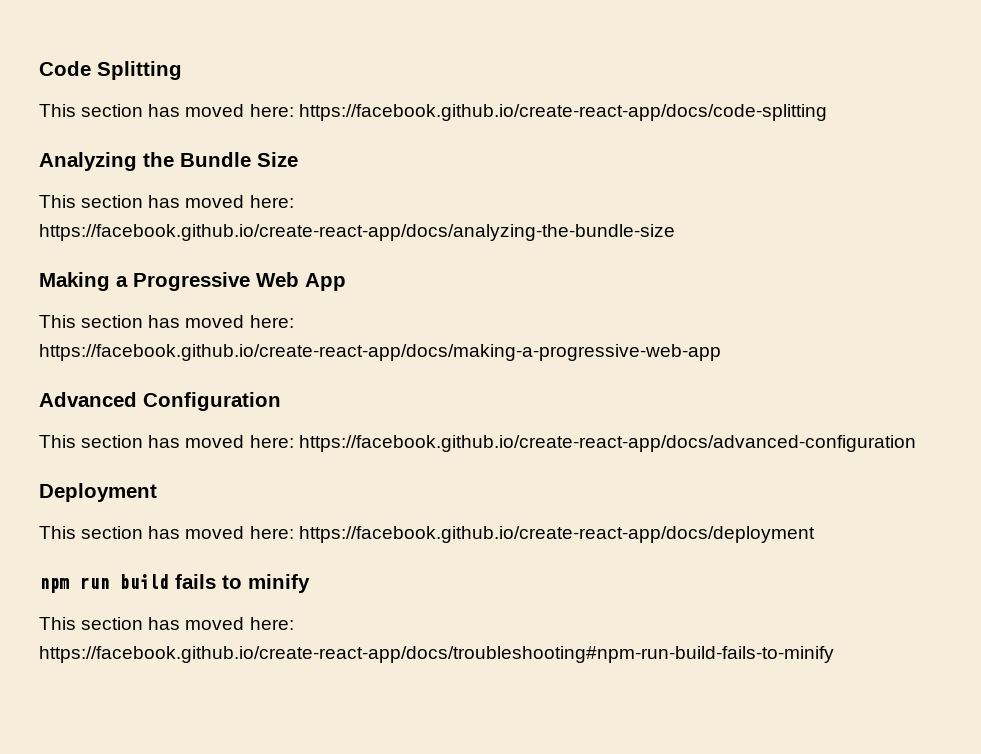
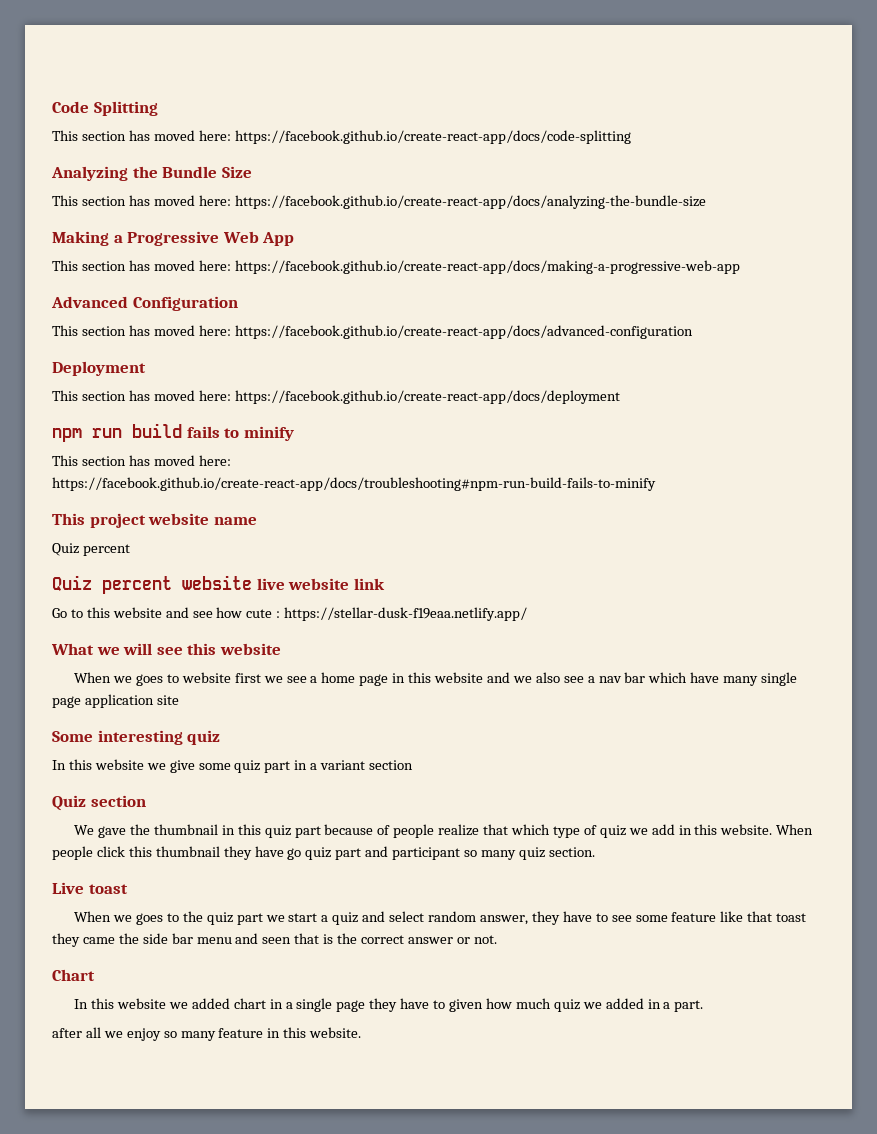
(834, 654) none -> [52,513,257,528] [52,543,130,556] [52,575,385,594] [52,607,528,621] [51,643,281,655] [74,672,798,686] [52,694,179,708] [52,730,221,745] [52,759,414,773] [52,795,146,811] [74,824,814,838] [52,846,595,860] [52,882,128,894] [74,911,807,925] [52,933,497,947] [52,969,95,981] [74,998,704,1012] [52,1027,362,1041] // This project website name // Quiz percent // Quiz percent website live website link // Go to this website and see how cute : https://stellar-dusk-f19eaa.netlify.app/ // What we will see this website // When we goes to website first we see a home page in this website and we also see a nav bar which have many single page application site // Some interesting quiz // In this website we give some quiz part in a variant section // Quiz section // We gave the thumbnail in this quiz part because of people realize that which type of quiz we add in this website. When people click this thumbnail they have go quiz part and participant so many quiz section. // Live toast // When we goes to the quiz part we start a quiz and select random answer, they have to see some feature like that toast they came the side bar menu and seen that is the correct answer or not. // Chart // In this website we added chart in a single page they have to given how much quiz we added in a part. // after all we enjoy so many feature in this website.

